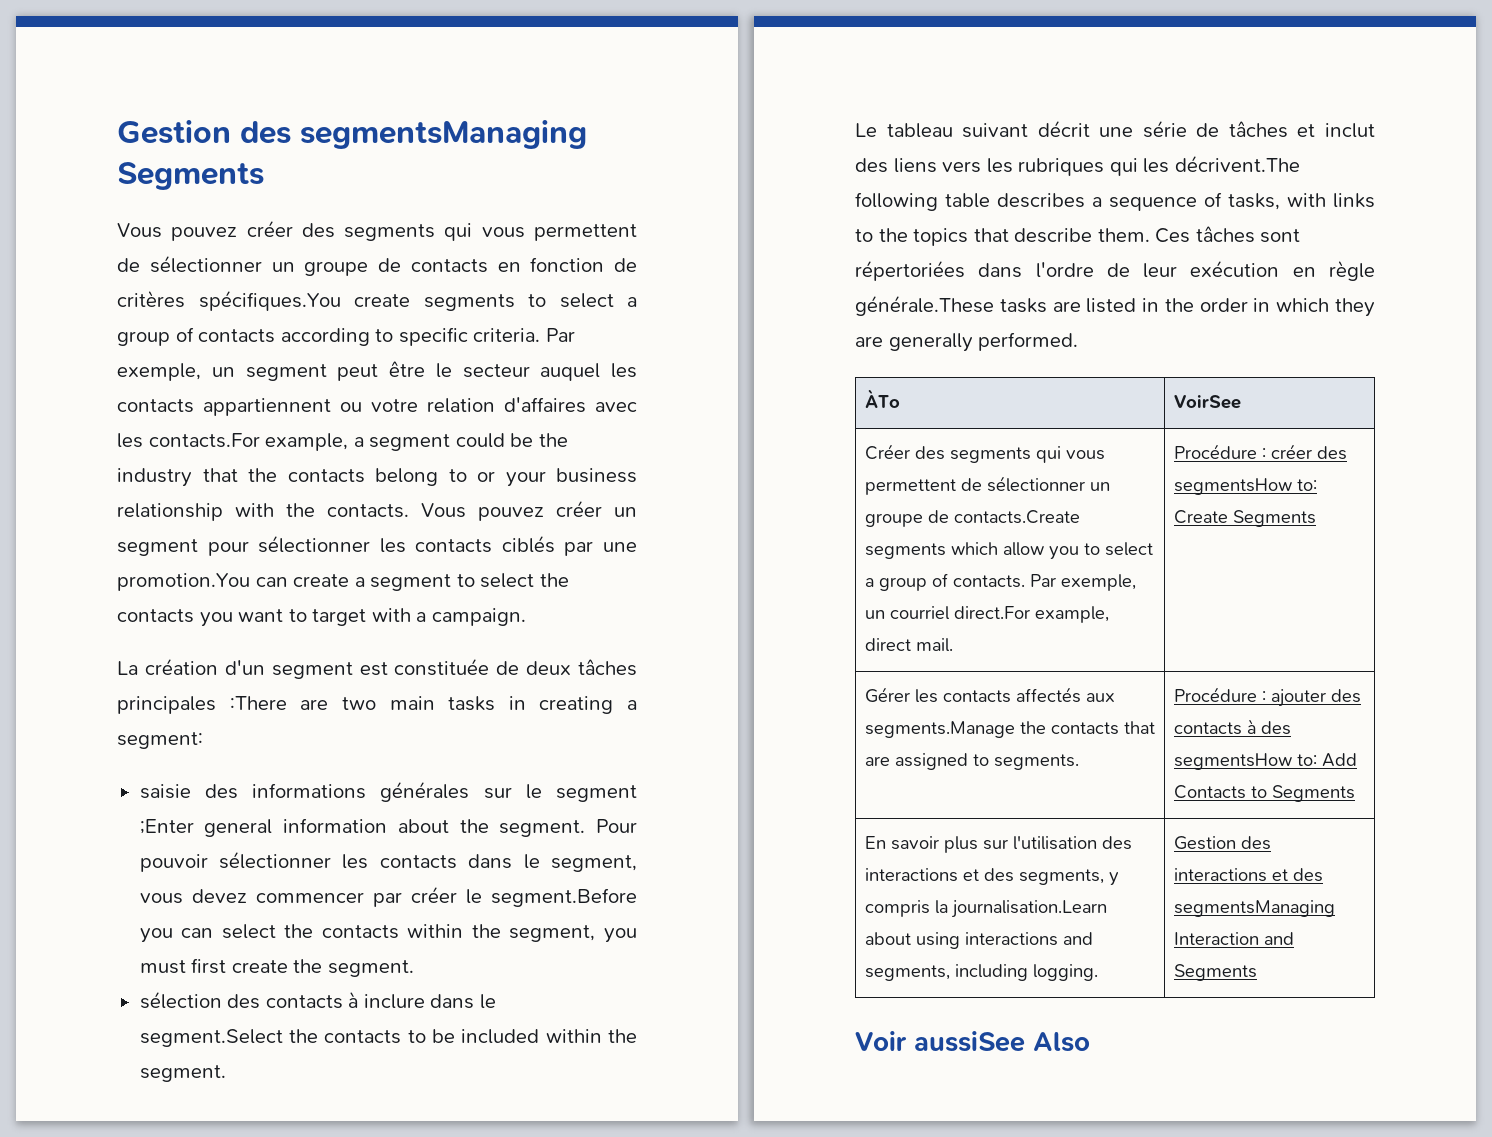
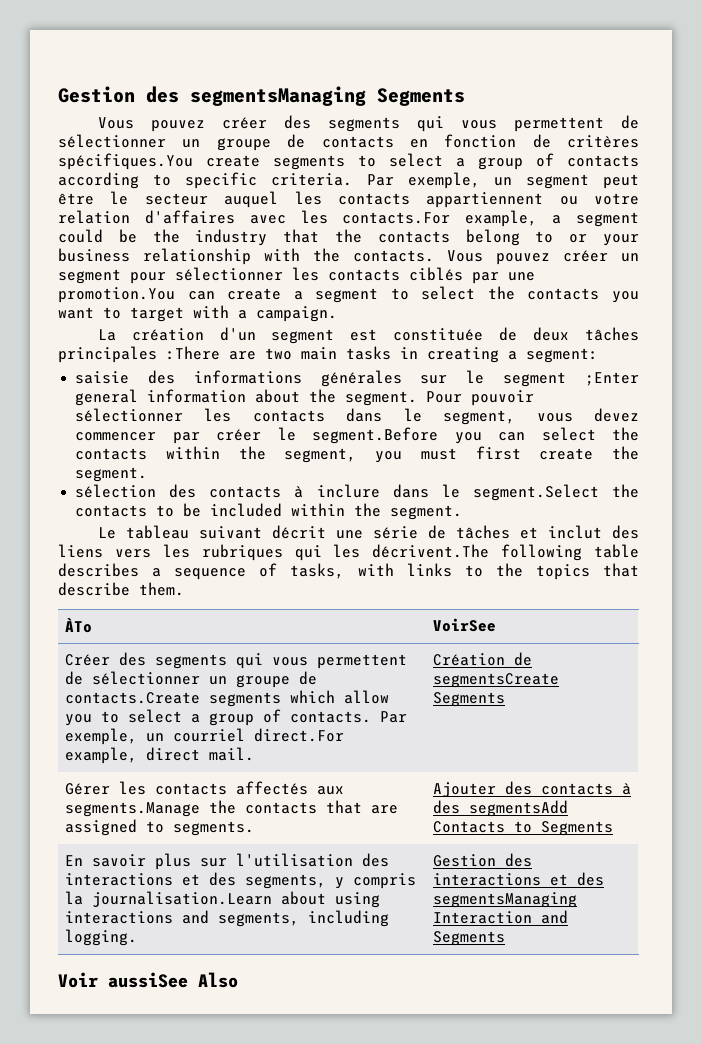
[1155,226,1301,243] [855,260,1375,281] [855,295,1375,317] [855,332,1079,352] Ces tâches sont répertoriées dans l'ordre de leur exécution en règle générale.These tasks are listed in the order in which they are generally performed. -> (184, 589) none
[1173,444,1347,460] [1173,478,1317,495] [1173,510,1228,524] Procédure : créer des segmentsHow to: Create -> [433,652,533,666] [433,673,560,688] Création de segmentsCreate
[1173,687,1326,707] Procédure : ajouter -> [433,782,497,797] Ajouter
[1173,753,1357,770] segmentsHow to: Add -> [469,800,569,817] segmentsAdd

